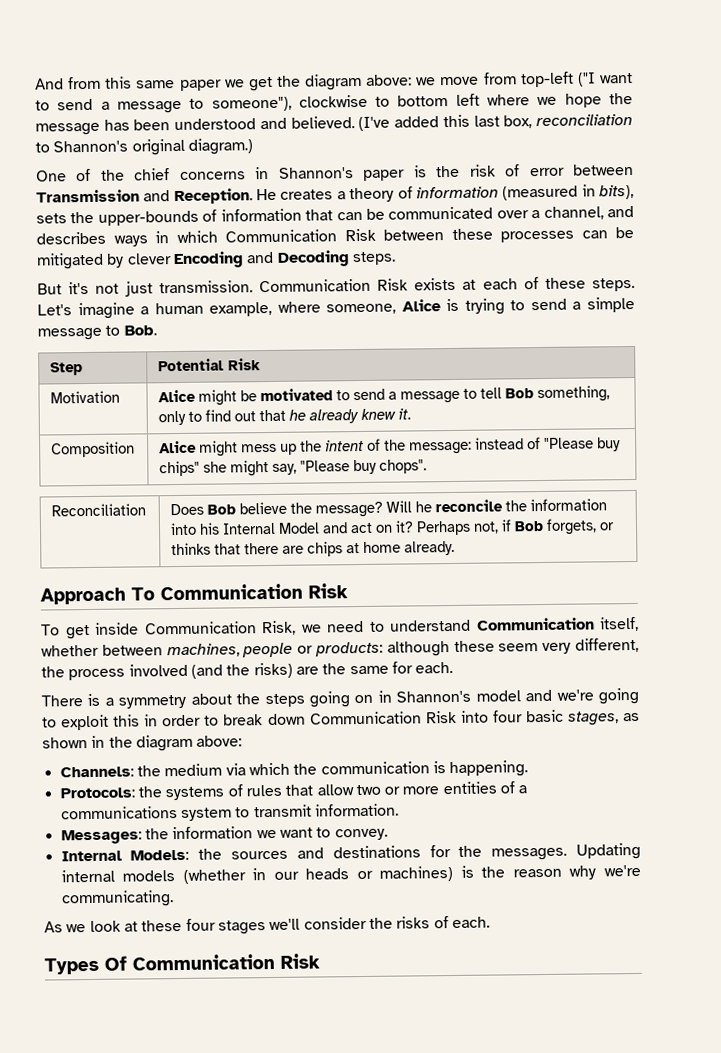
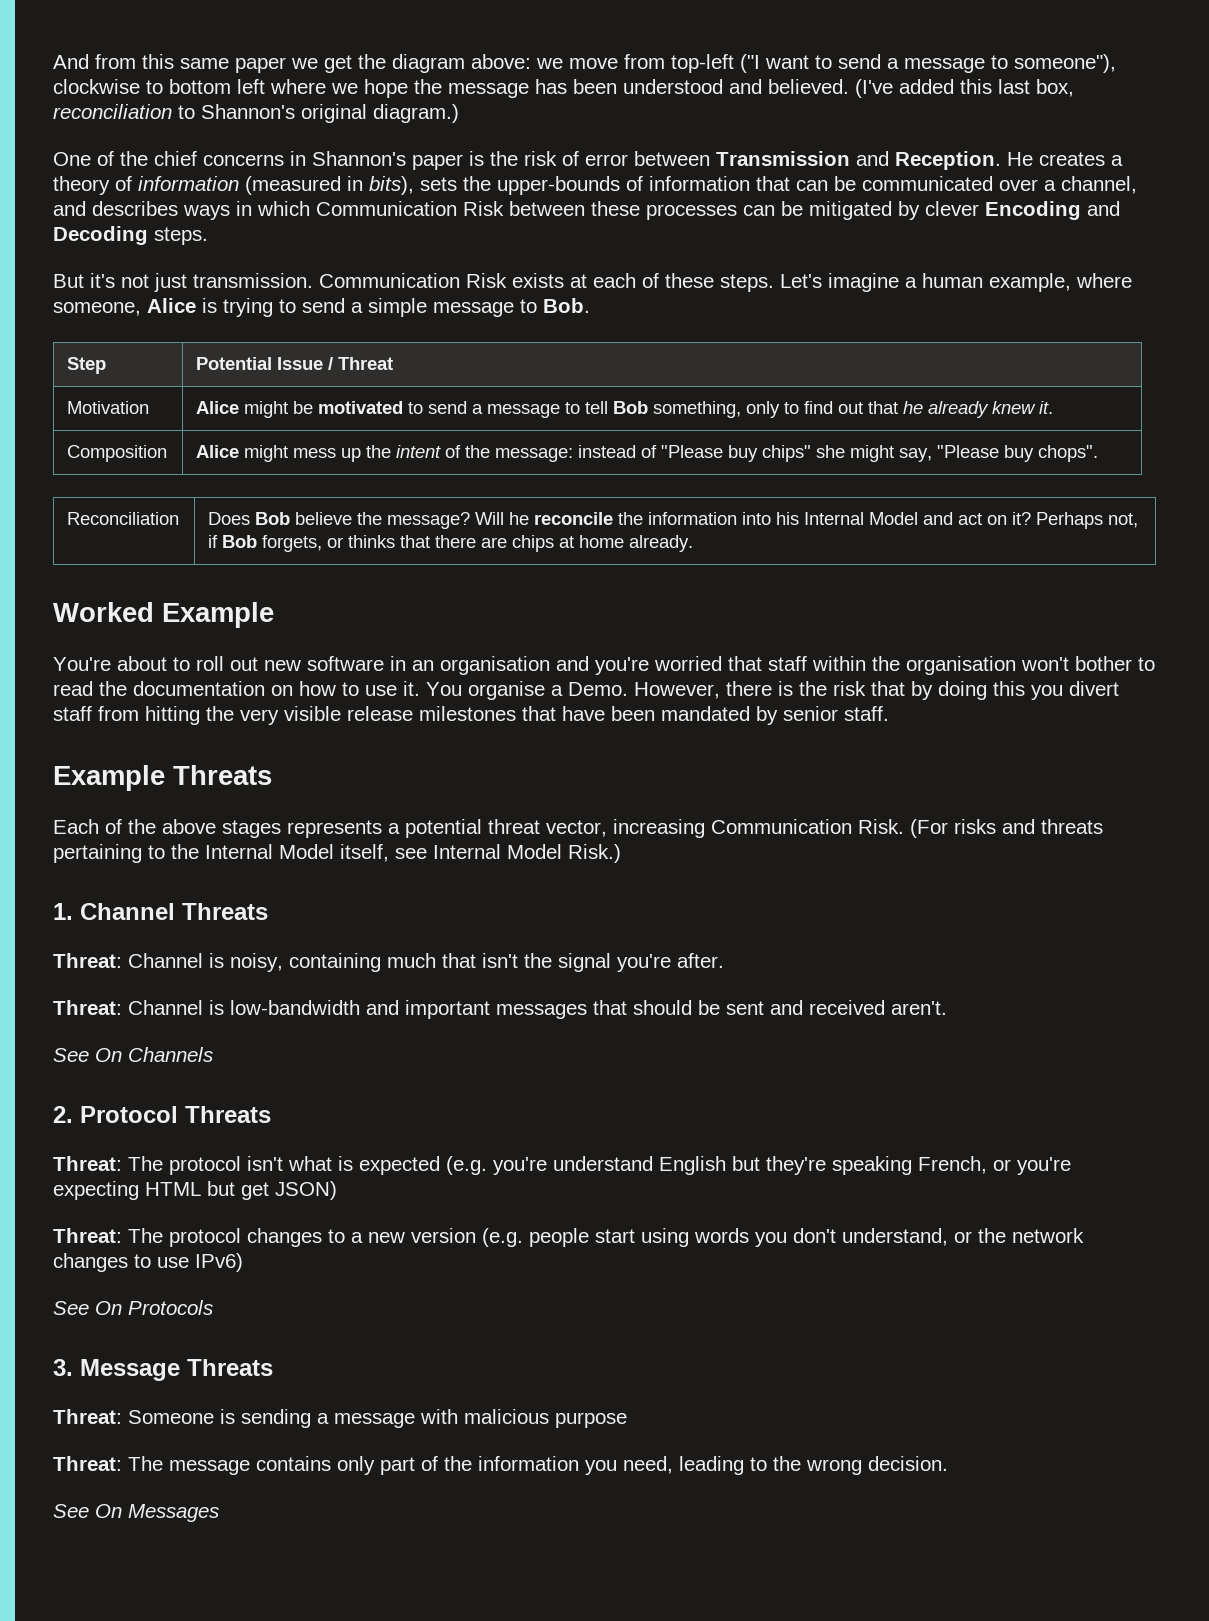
[228,358,262,371] Risk -> [277,357,394,370] Issue / Threat
[40,583,348,605] [41,616,639,640] [41,637,639,658] [41,661,454,681] [41,687,640,709] [42,709,640,731] [42,734,243,752] [59,760,529,778] [59,781,528,801] [60,803,399,821] [60,826,388,845] [60,842,641,862] [60,864,641,884] [60,890,174,908] [44,916,490,935] [44,953,320,975] Approach To Communication Risk // To get inside Communication Risk, we need to understand Communication itself, whether between machines, people or products: although these seem very different, the process involved (and the risks) are the same for each. // There is a symmetry about the steps going on in Shannon's model and we're going to exploit this in order to break down Communication Risk into four basic stages, as shown in the diagram above: // Channels: the medium via which the communication is happening. // Protocols: the systems of rules that allow two or more entities of a communications system to transmit information. // Messages: the information we want to convey. // Internal Models: the sources and destinations for the messages. Updating internal models (whether in our heads or machines) is the reason why we're communicating. // As we look at these four stages we'll consider the risks of each. // Types Of Communication Risk -> [53,602,274,628] [53,656,1155,675] [53,681,1119,700] [53,706,889,725] [53,765,272,791] [53,819,1103,838] [53,844,621,863] [53,903,268,920] [53,953,724,972] [53,1000,947,1019] [53,1047,213,1062] [53,1106,271,1123] [53,1156,1071,1175] [53,1181,337,1200] [53,1228,1084,1247] [53,1253,243,1272] [53,1300,213,1315] [53,1359,273,1381] [53,1409,627,1428] [53,1456,948,1475] [53,1504,219,1522] Worked Example // You're about to roll out new software in an organisation and you're worried that staff within the organisation won't bother to read the documentation on how to use it. You organise a Demo. However, there is the risk that by doing this you divert staff from hitting the very visible release milestones that have been mandated by senior staff. // Example Threats // Each of the above stages represents a potential threat vector, increasing Communication Risk. (For risks and threats pertaining to the Internal Model itself, see Internal Model Risk.) // 1. Channel Threats // Threat: Channel is noisy, containing much that isn't the signal you're after. // Threat: Channel is low-bandwidth and important messages that should be sent and received aren't. // See On Channels // 2. Protocol Threats // Threat: The protocol isn't what is expected (e.g. you're understand English but they're speaking French, or you're expecting HTML but get JSON) // Threat: The protocol changes to a new version (e.g. people start using words you don't understand, or the network changes to use IPv6) // See On Protocols // 3. Message Threats // Threat: Someone is sending a message with malicious purpose // Threat: The message contains only part of the information you need, leading to the wrong decision. // See On Messages

